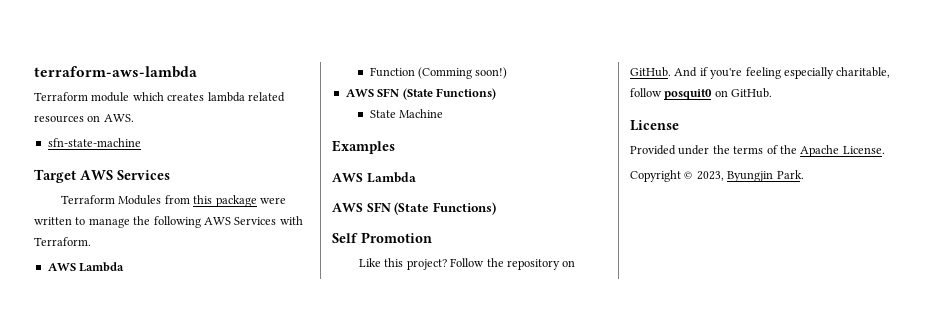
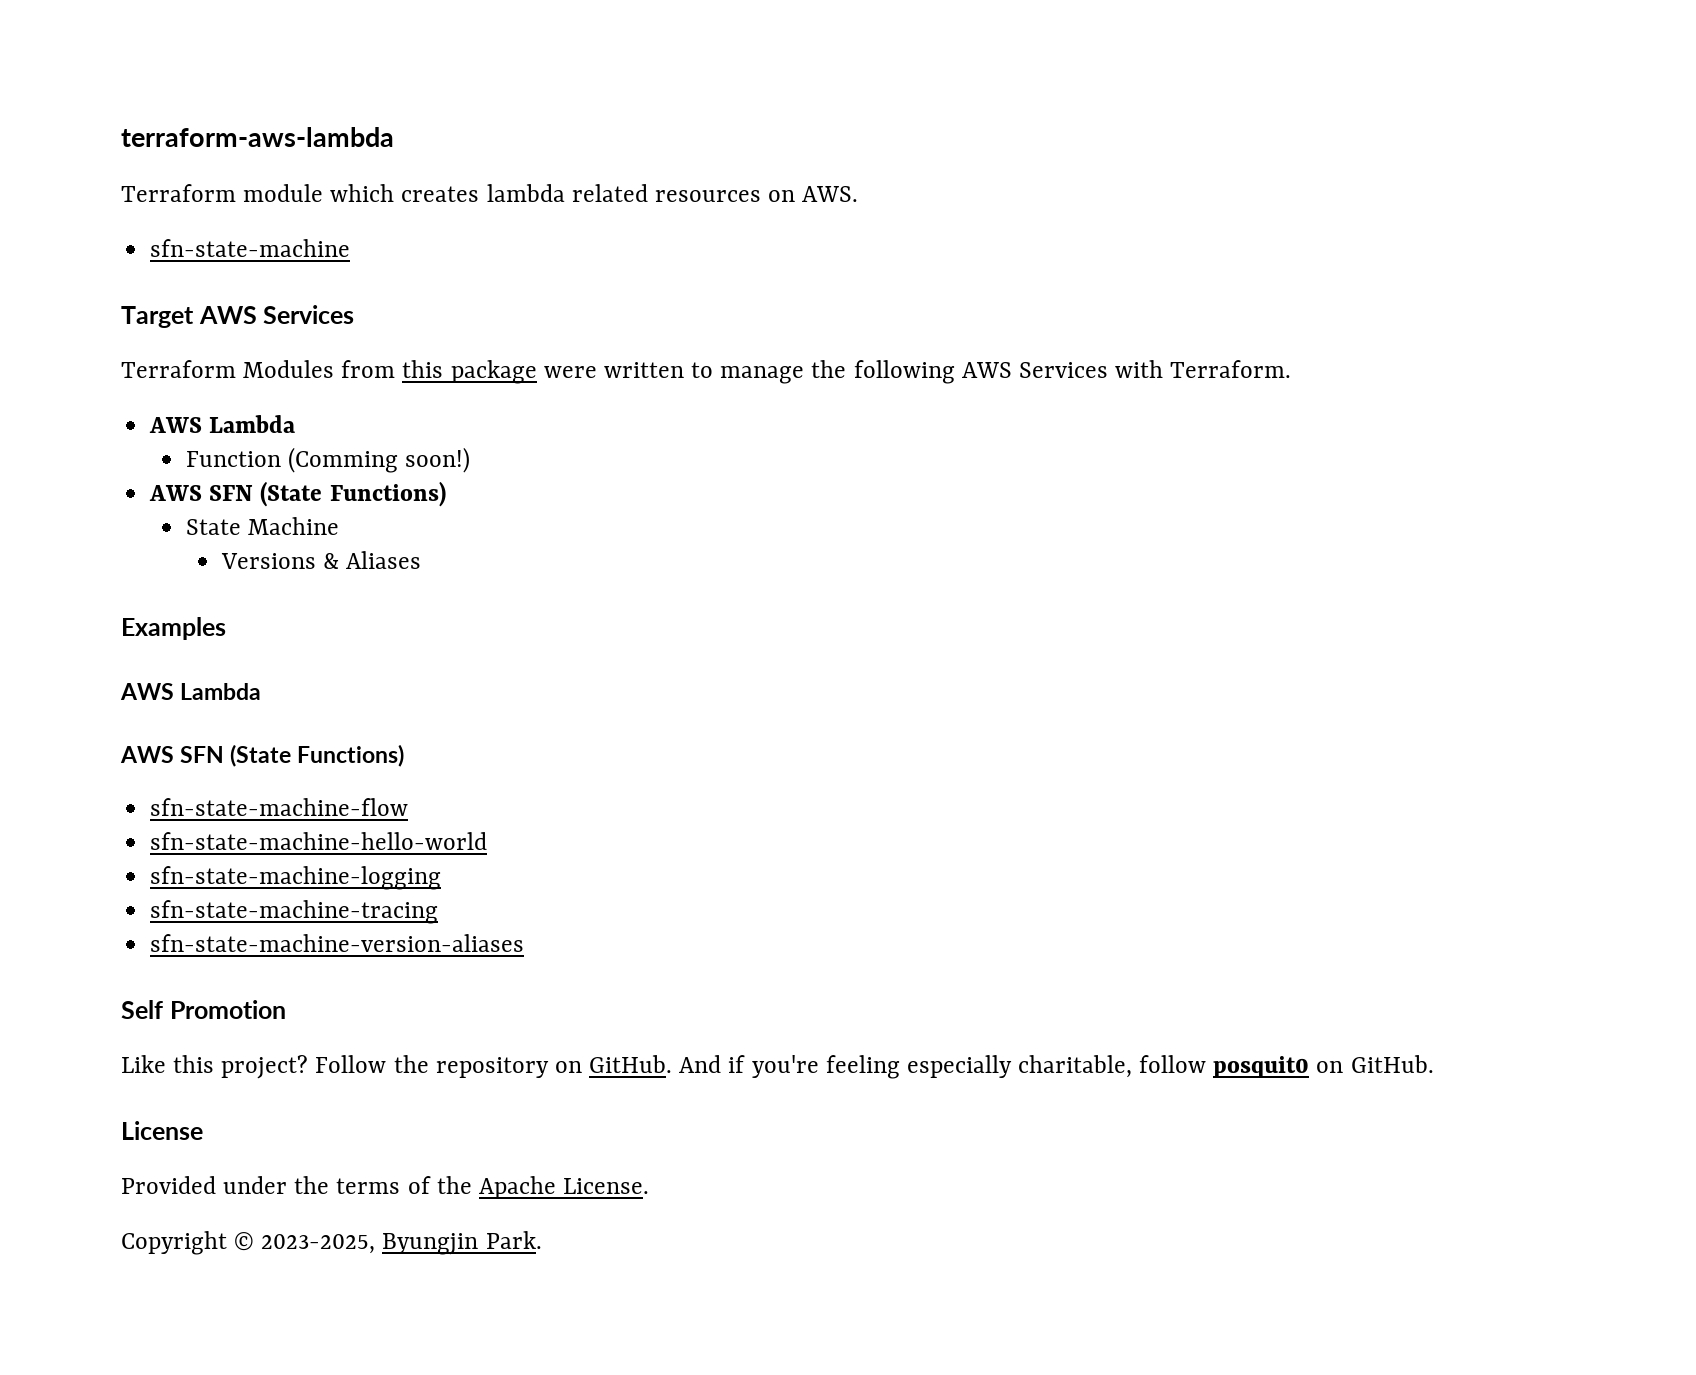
(444, 113) none -> [221,551,422,569] // Versions & Aliases
(496, 208) none -> [150,798,409,816] [150,832,488,850] [150,866,442,890] [150,900,439,924] [150,934,525,952] // sfn-state-machine-flow // sfn-state-machine-hello-world // sfn-state-machine-logging // sfn-state-machine-tracing // sfn-state-machine-version-aliases
[696,171,724,181] 2023, -> [261,1234,376,1254] 2023-2025,

